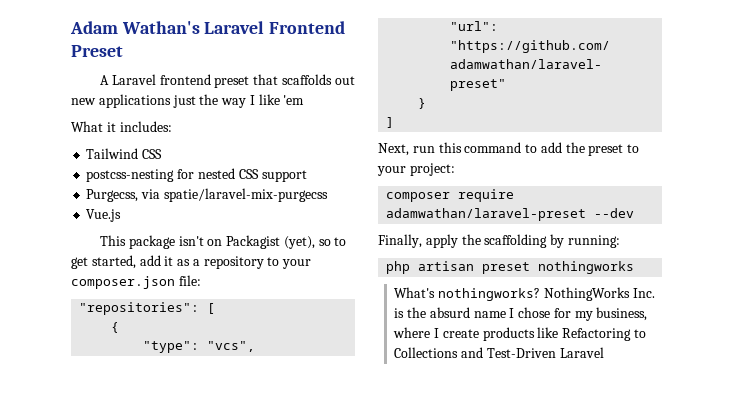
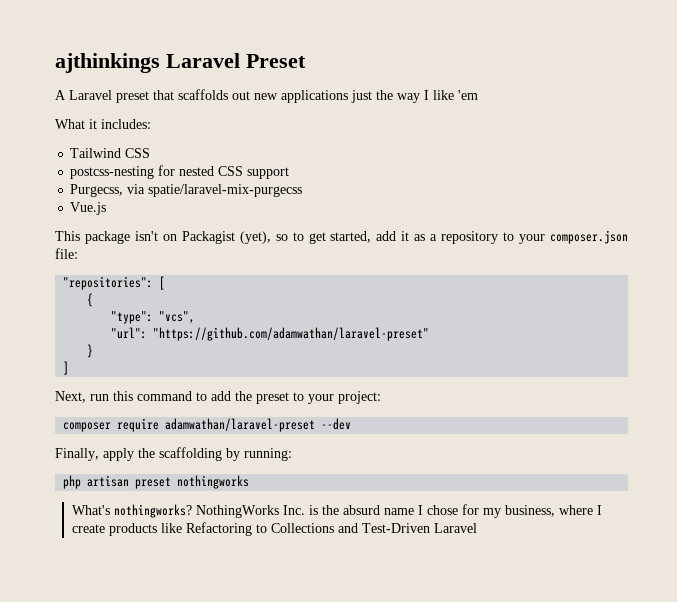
[70,21,346,34] Adam Wathan's Laravel Frontend -> [55,53,240,73] ajthinkings Laravel
[159,74,211,85] frontend -> (112, 95) none

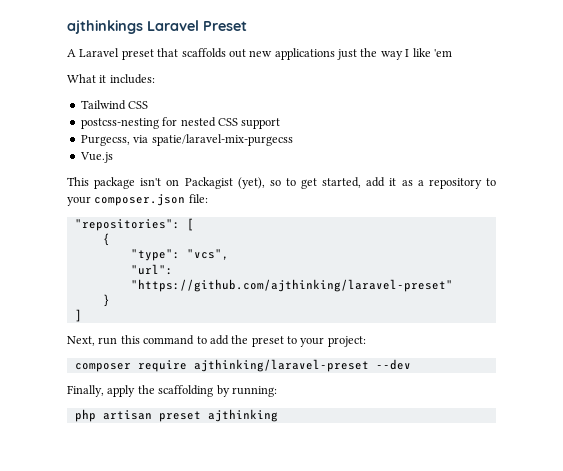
[153,327,430,341] "https://github.com/adamwathan/laravel-preset" -> [130,279,453,292] "https://github.com/ajthinking/laravel-preset"
[165,418,316,432] adamwathan/laravel-preset -> [193,359,369,372] ajthinking/laravel-preset
[177,475,250,489] [71,504,602,518] [71,522,477,536] nothingworks // What's nothingworks? NothingWorks Inc. is the absurd name I chose for my business, where I create products like Refactoring to Collections and Test-Driven Laravel -> [207,409,278,422] ajthinking

